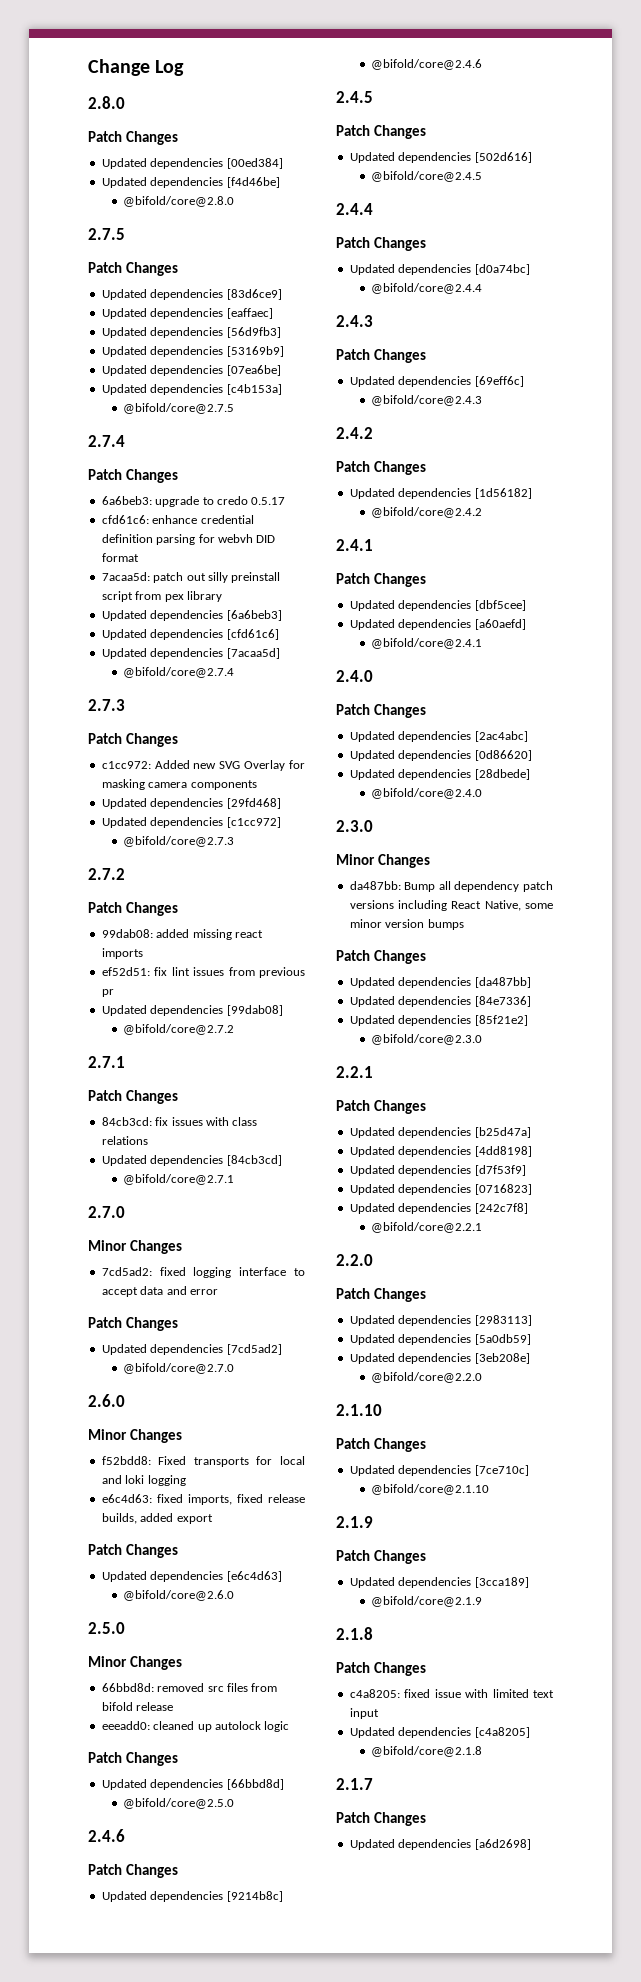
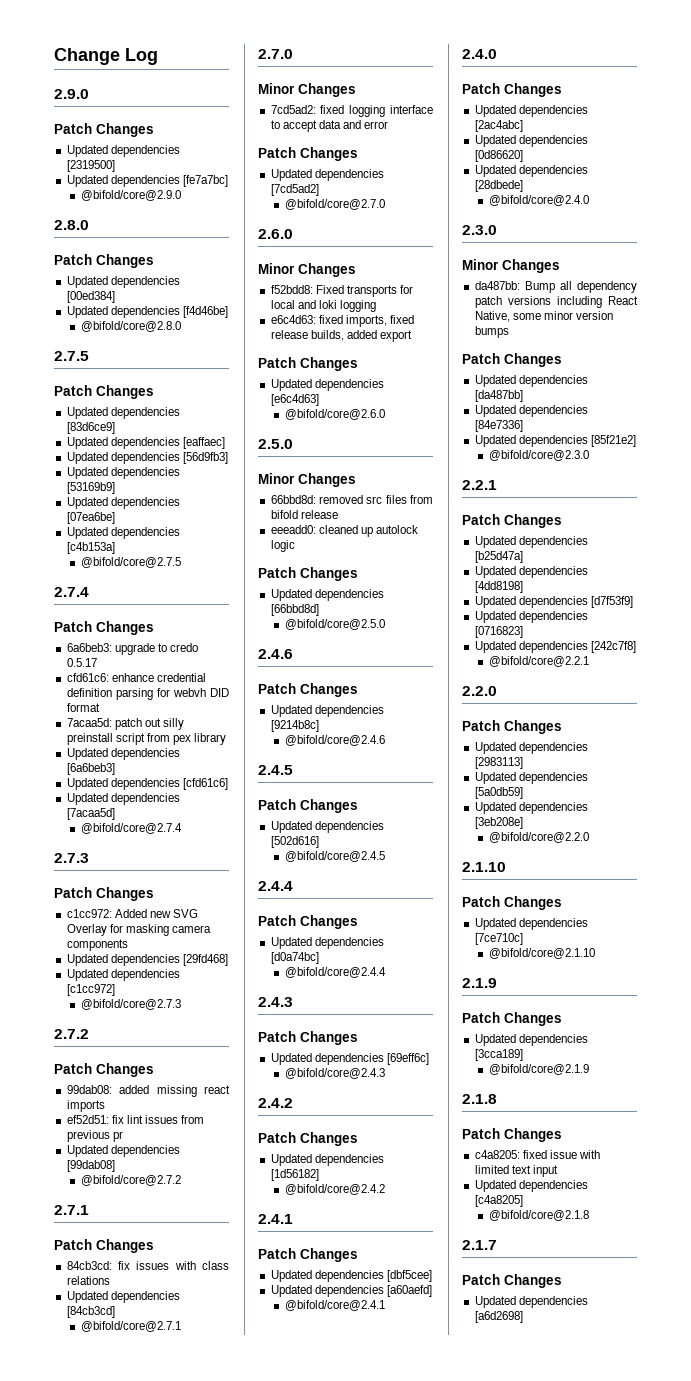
(185, 68) none -> [54,89,89,99] [54,123,154,137] [66,145,180,157] [66,160,115,172] [66,175,228,187] [80,190,181,201] // 2.9.0 // Patch Changes // Updated dependencies [2319500] // Updated dependencies [fe7a7bc] // @bifold/core@2.9.0

